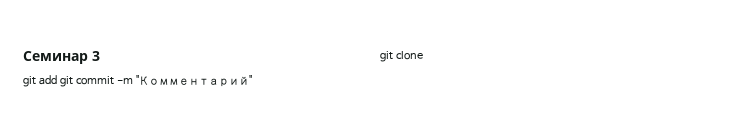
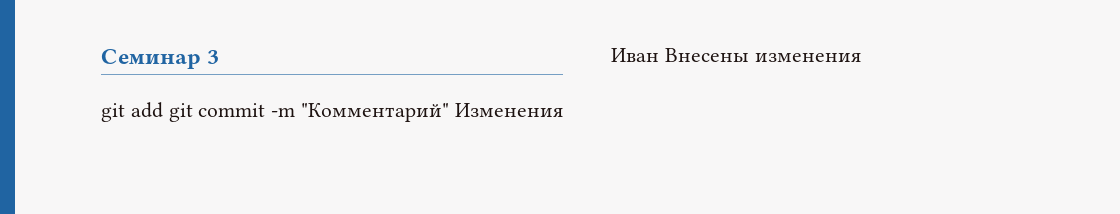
[380,51,423,62] // git clone -> [454,103,563,117] [611,48,861,62] Изменения Иван Внесены изменения

